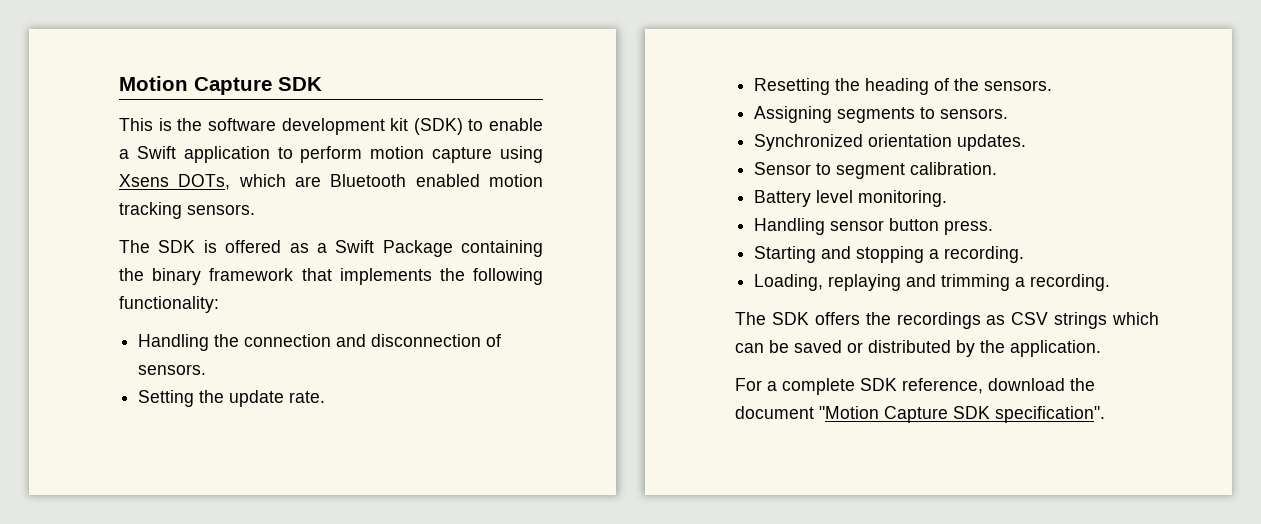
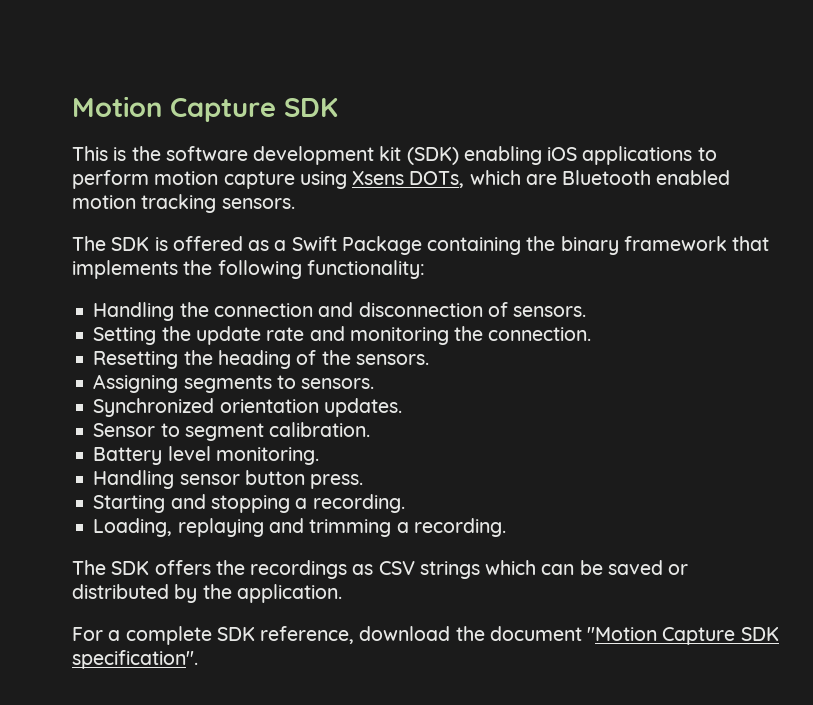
[468,118,543,131] [119,146,270,163] to enable a Swift application -> [463,146,693,165] enabling iOS applications
[289,391,326,403] rate. -> [266,326,592,345] rate and monitoring the connection.

